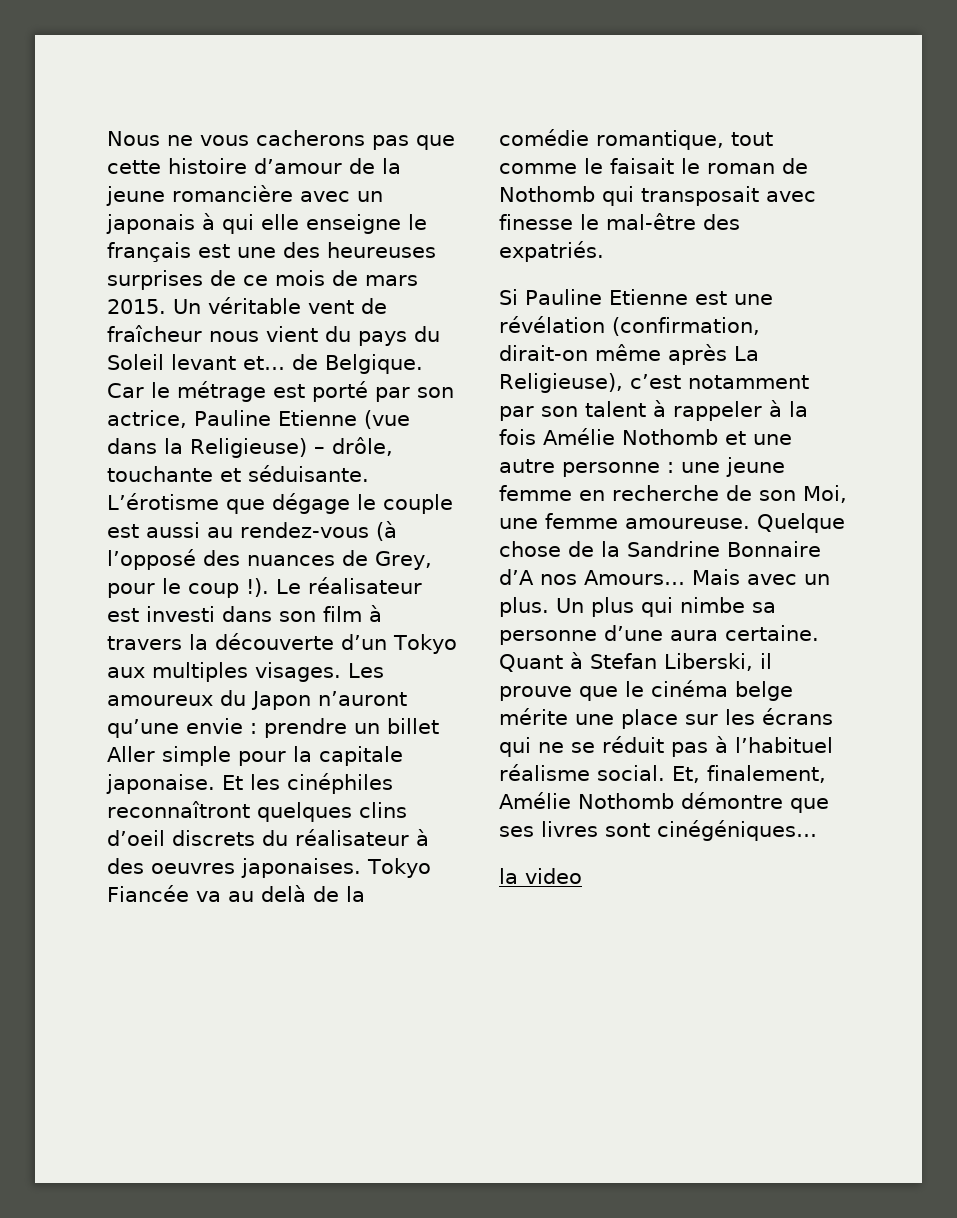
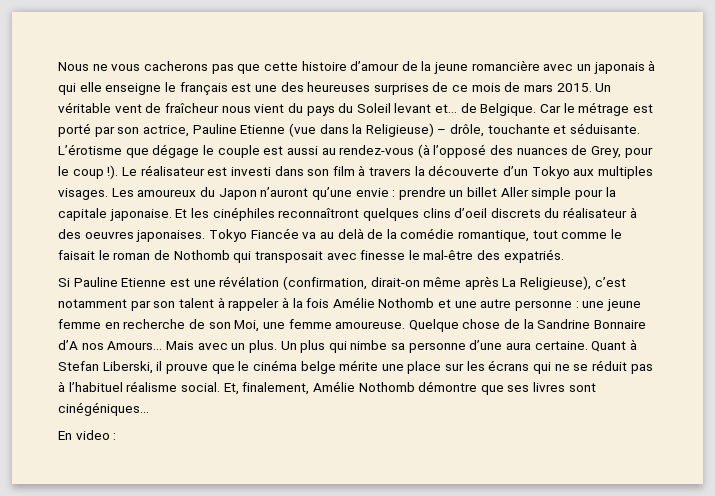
[499,868,582,884] la video -> [58,430,117,440] En video :

